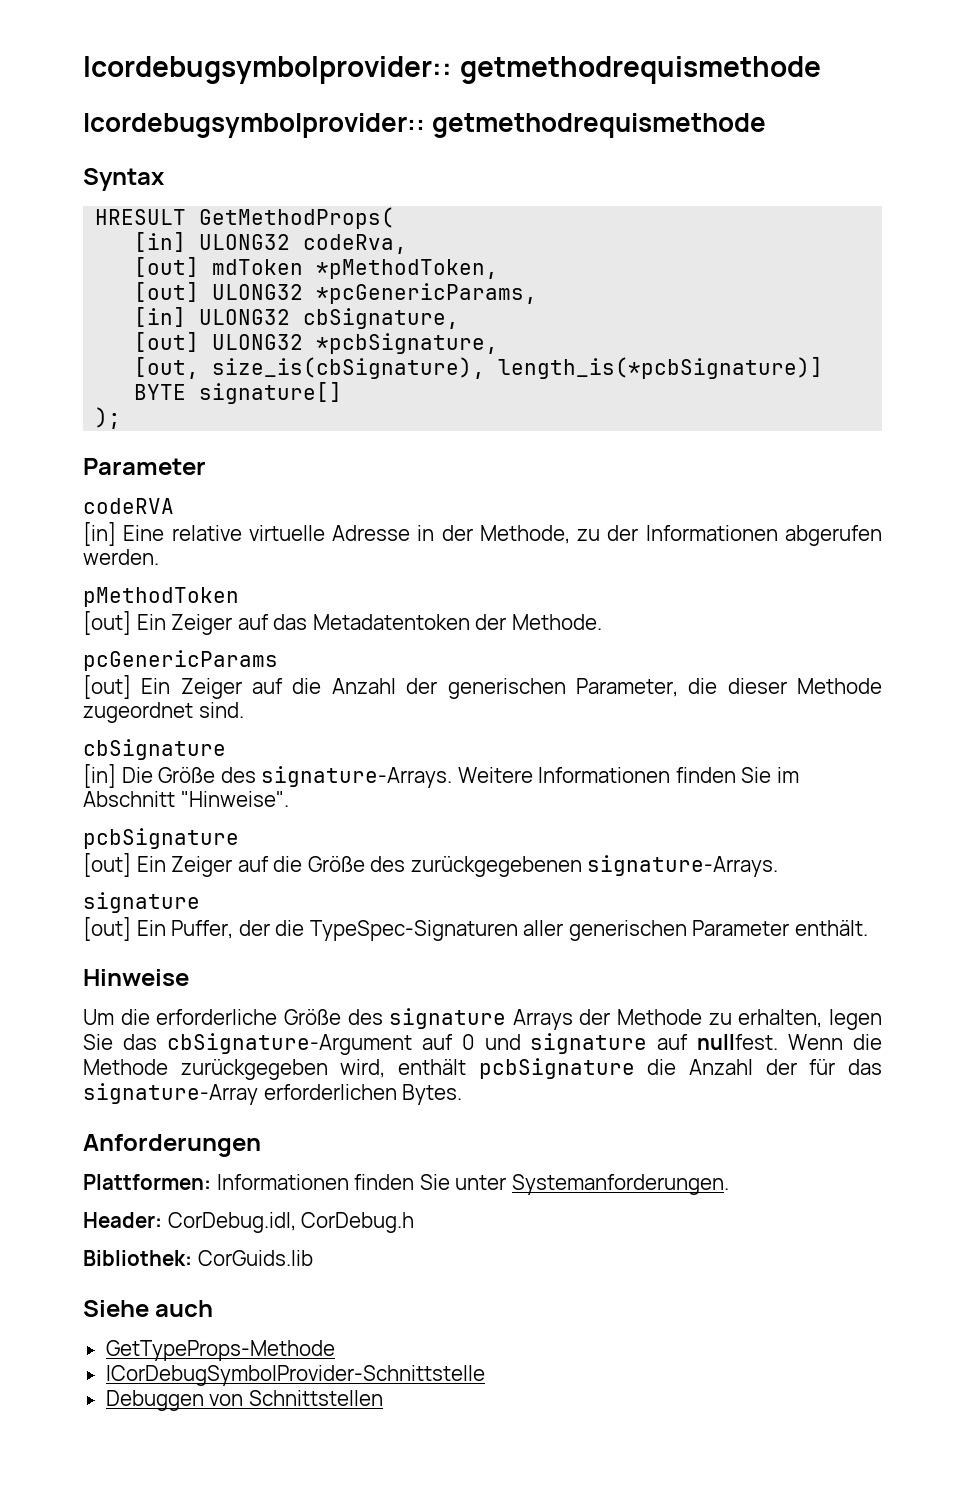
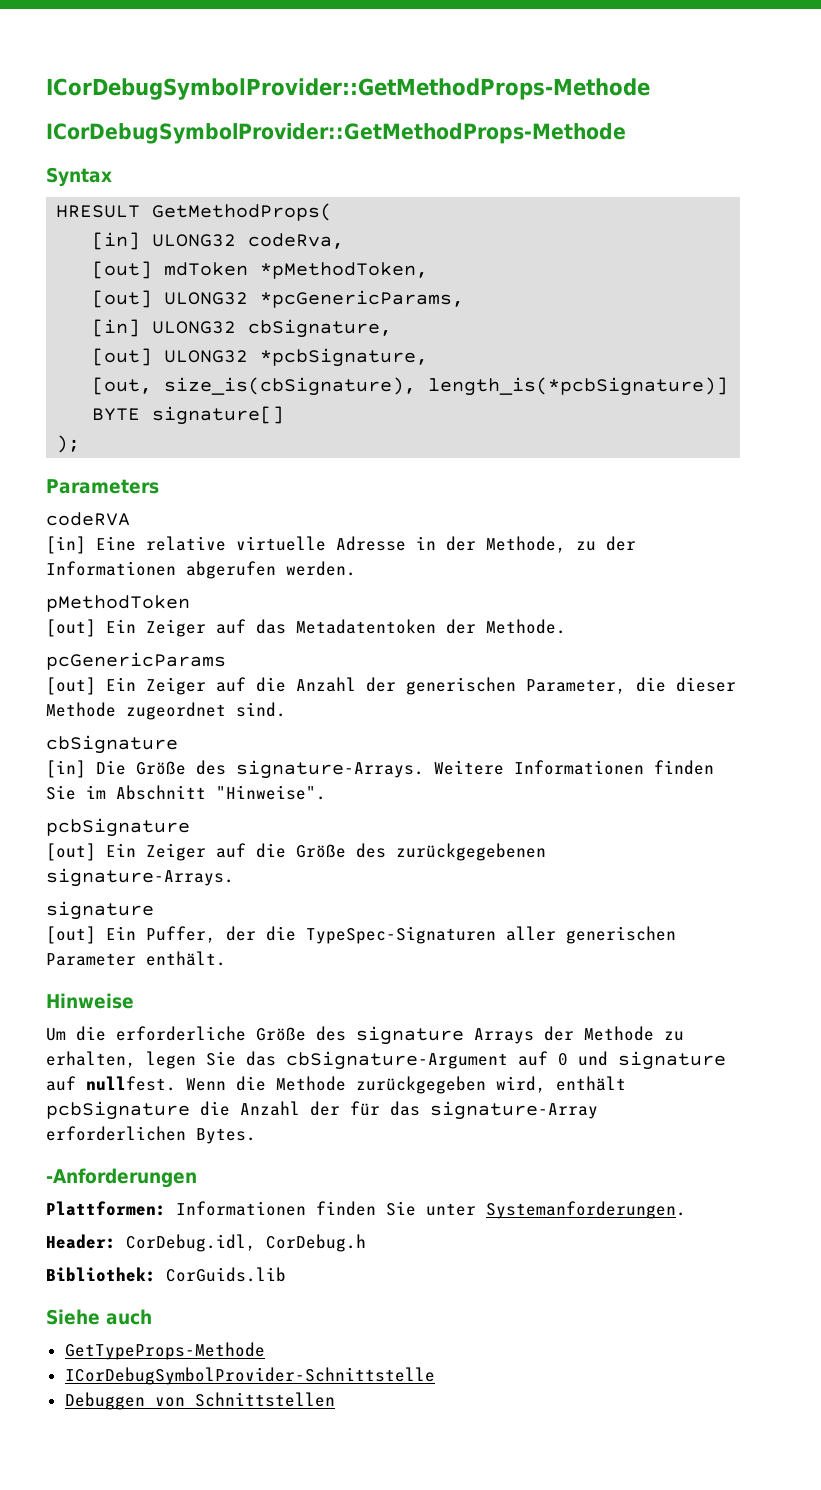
[83,56,821,84] [83,113,767,138] Icordebugsymbolprovider:: getmethodrequismethode // Icordebugsymbolprovider:: getmethodrequismethode -> [46,78,650,100] [46,123,626,144] ICorDebugSymbolProvider::GetMethodProps-Methode // ICorDebugSymbolProvider::GetMethodProps-Methode
[83,458,206,475] Parameter -> [46,479,159,494] Parameters
[83,1134,261,1157] Anforderungen -> [46,1168,197,1188] -Anforderungen

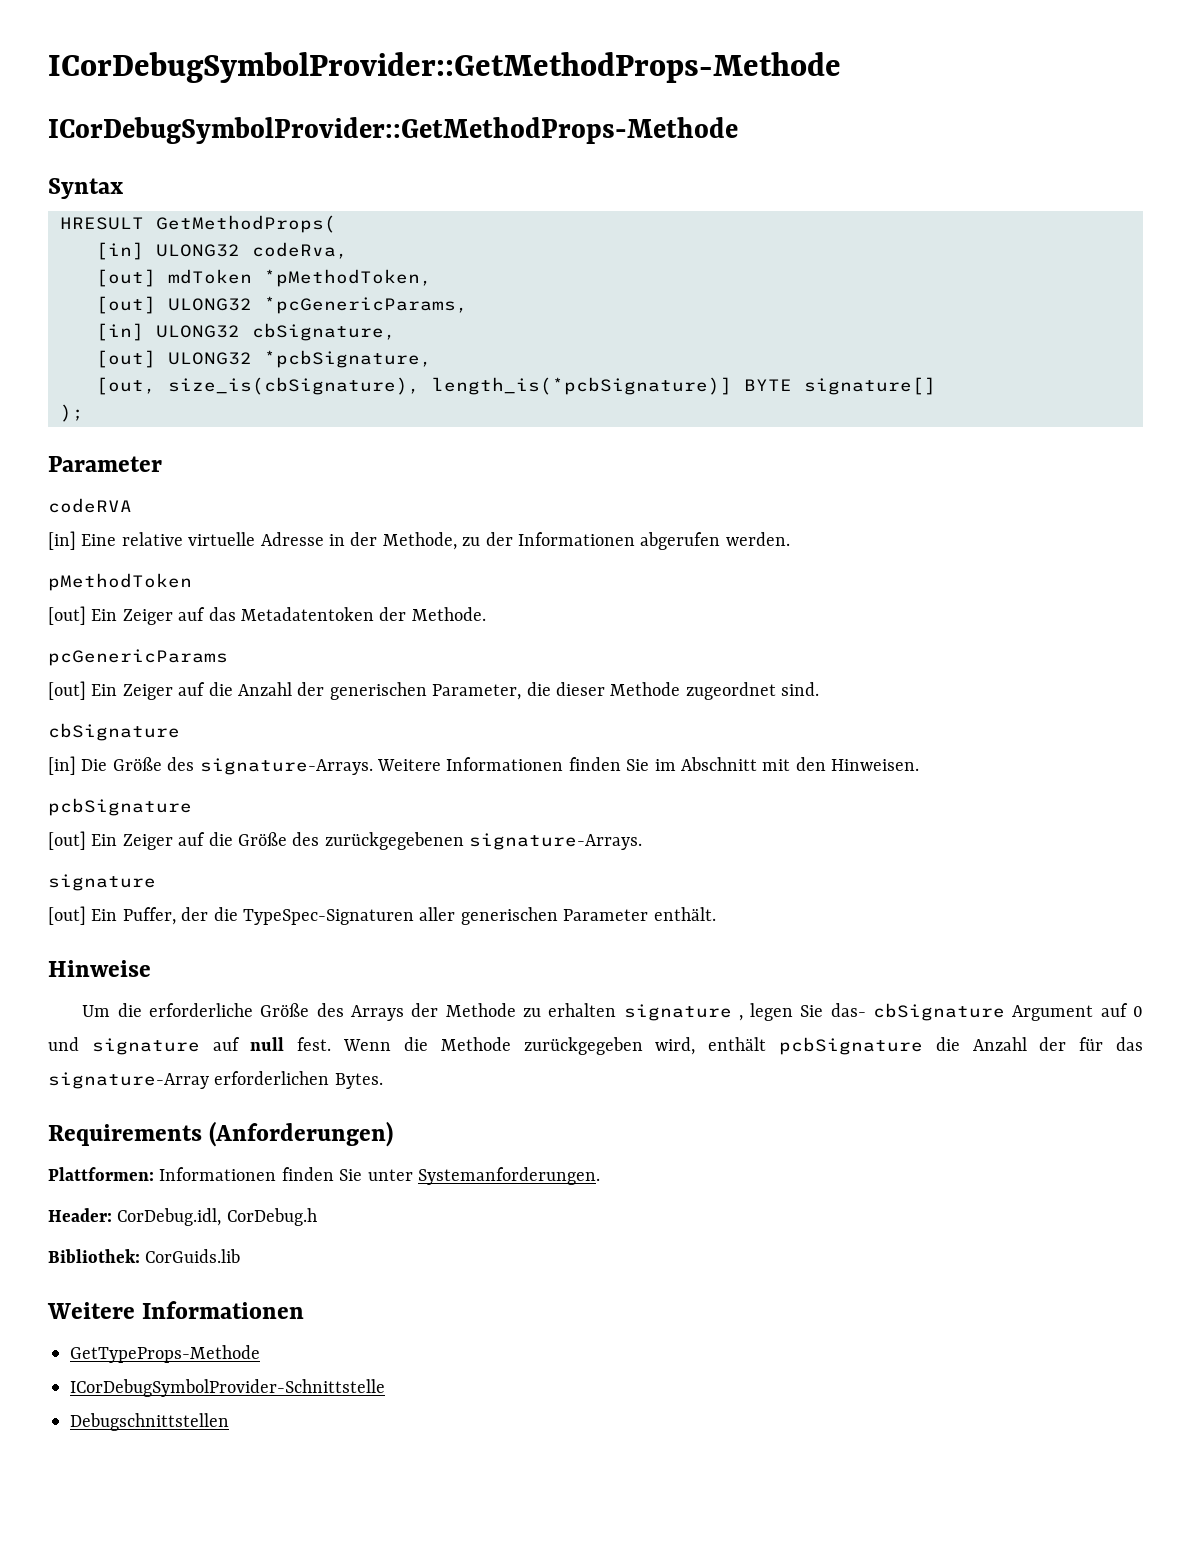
[46,479,159,494] Parameters -> [48,456,162,472] Parameter
[216,785,326,800] "Hinweise". -> [762,757,920,771] mit den Hinweisen.
[356,1026,464,1045] signature -> (344, 1010) none
[46,1051,508,1070] erhalten, legen Sie das cbSignature-Argument -> [548,1003,1094,1021] erhalten signature , legen Sie das- cbSignature Argument
[86,1076,176,1091] nullfest. -> [250,1037,332,1051] null fest.
[46,1168,197,1188] -Anforderungen -> [48,1121,394,1147] Requirements (Anforderungen)
[46,1309,152,1325] Siehe auch -> [47,1301,305,1319] Weitere Informationen
[64,1392,335,1410] Debuggen von Schnittstellen -> [70,1413,229,1431] Debugschnittstellen

